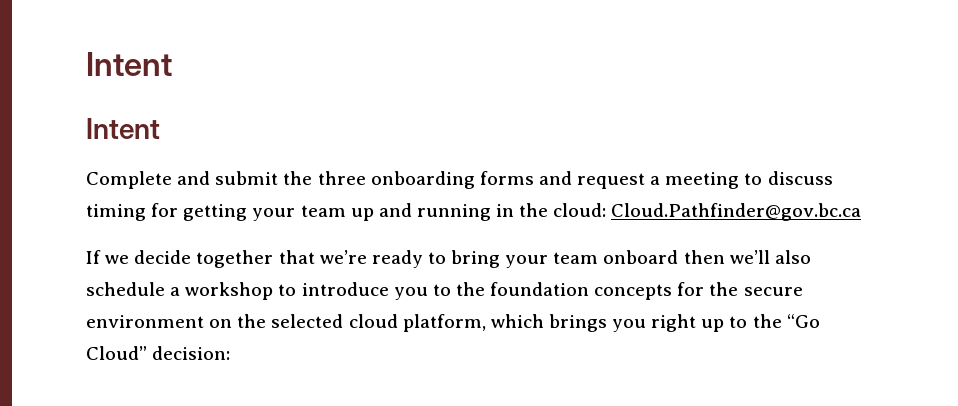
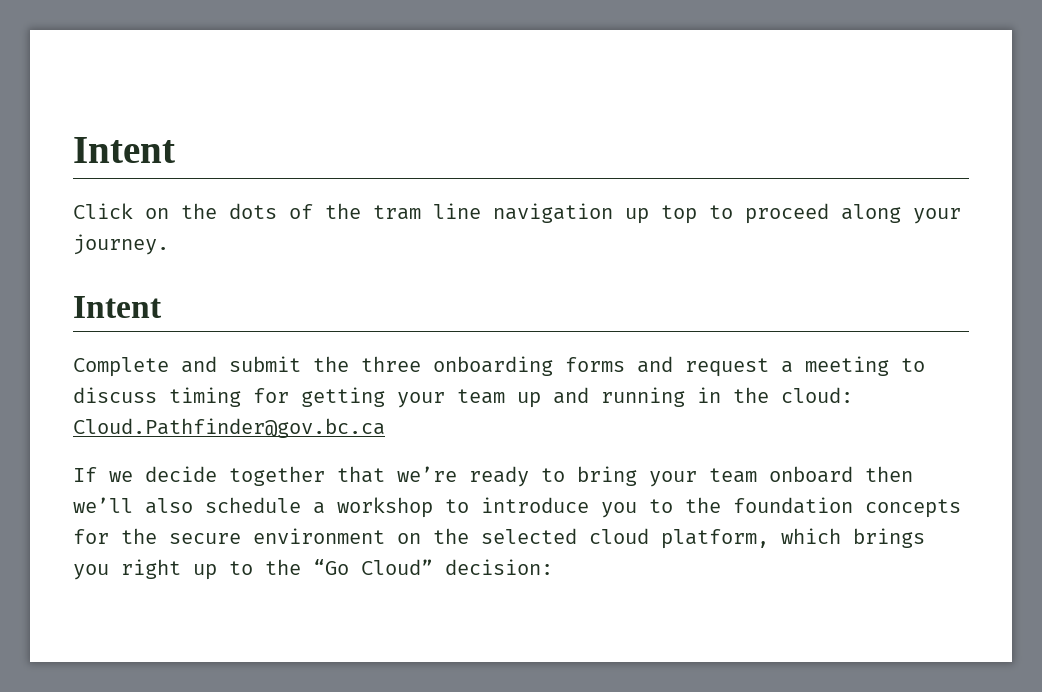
[86,52,172,76] Intent -> [73,137,175,163] [73,203,961,224] [73,234,169,255] Intent // Click on the dots of the tram line navigation up top to proceed along your journey.

